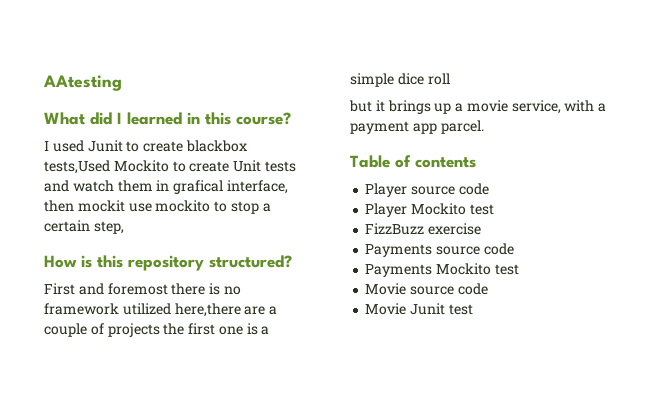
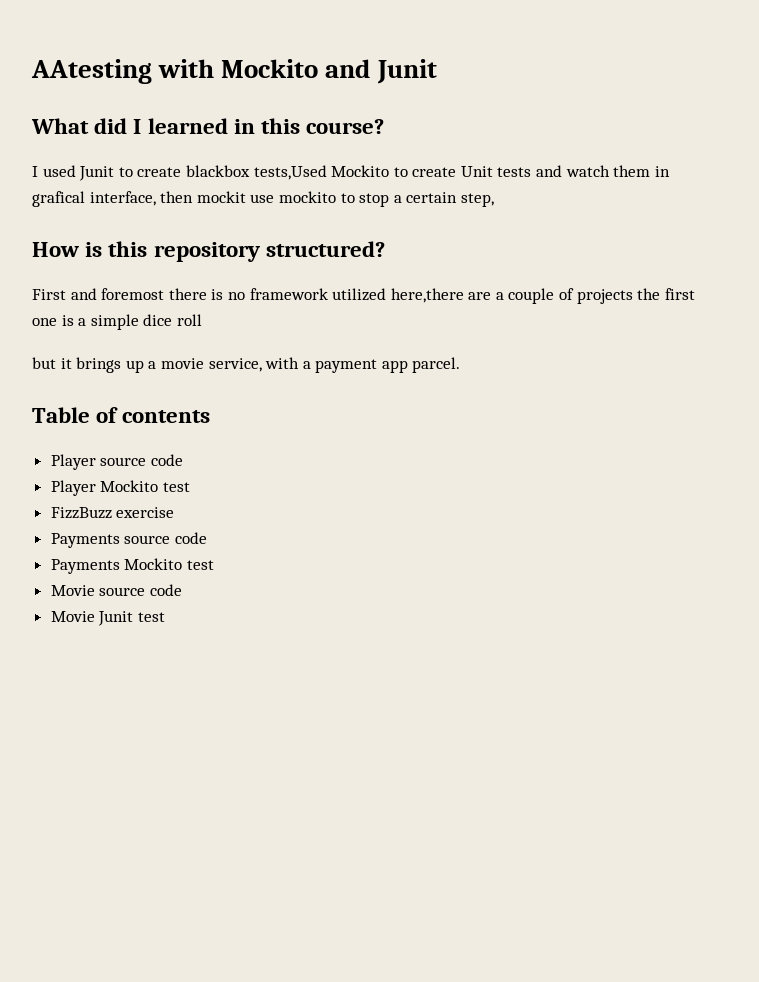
(122, 83) none -> [158,59,437,84] with Mockito and Junit

